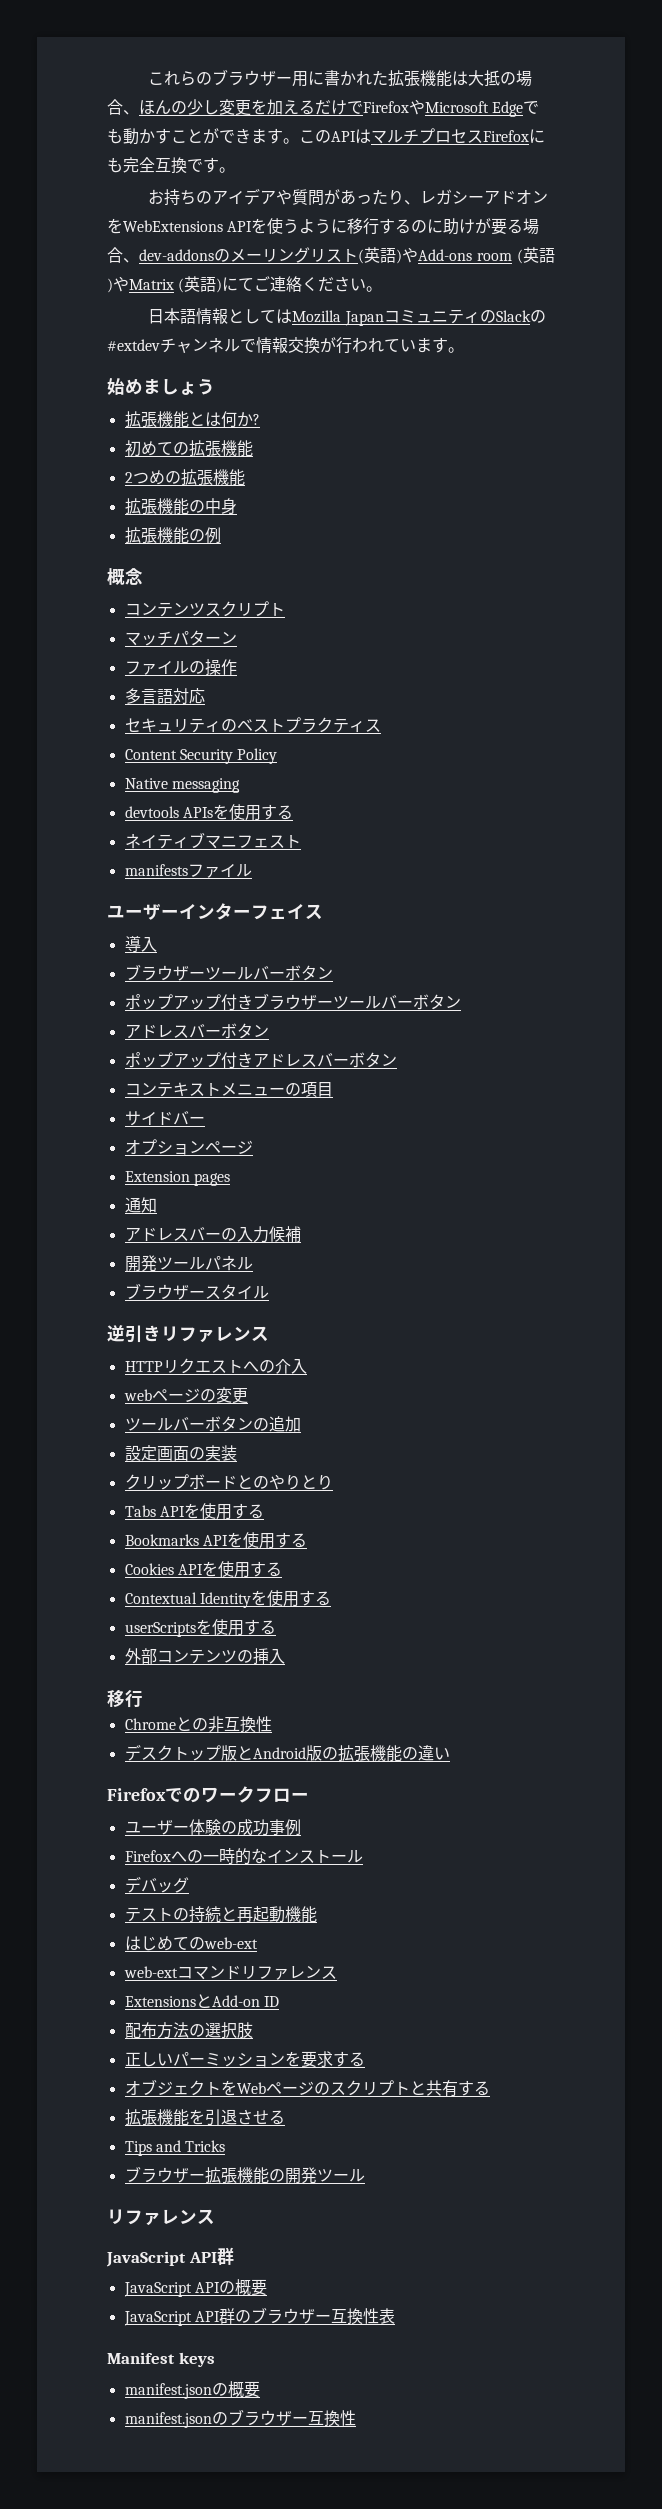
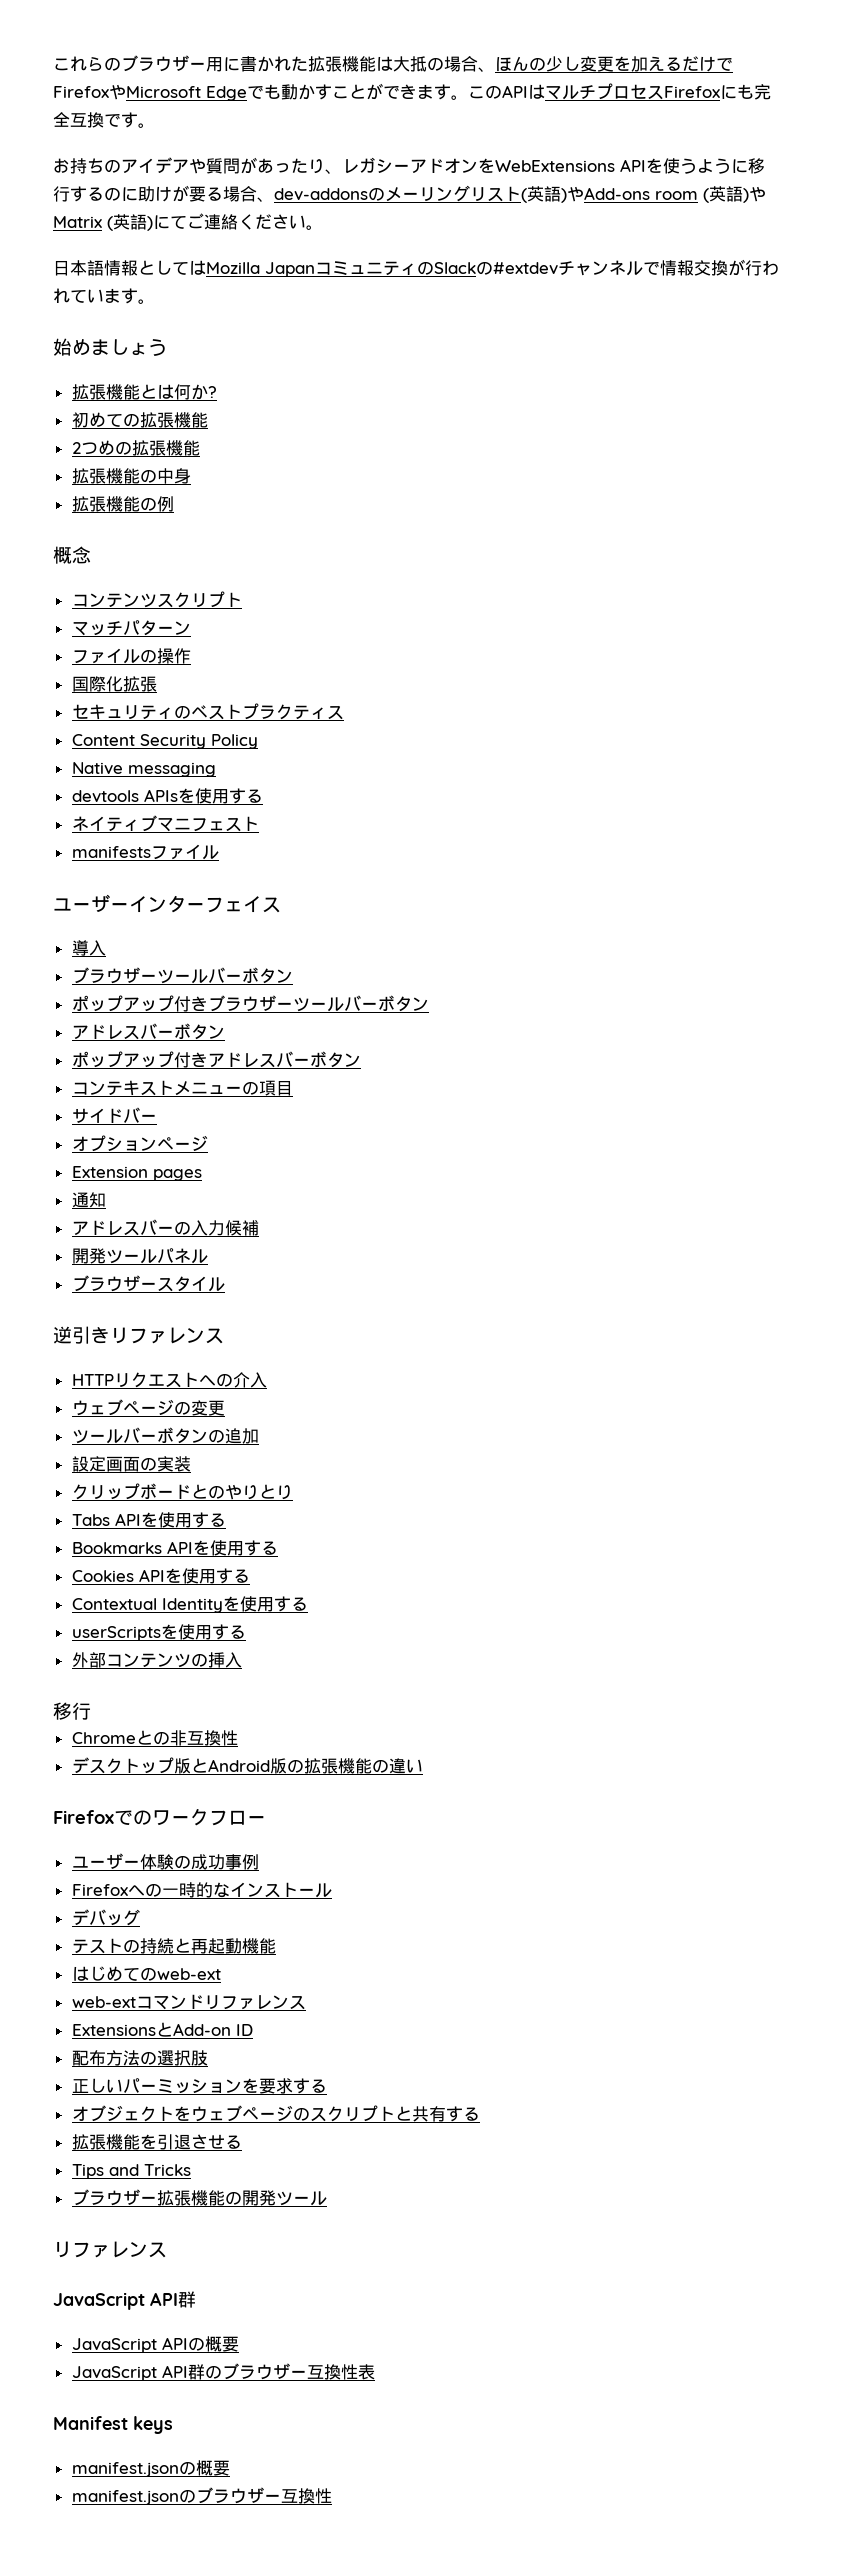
[124,688,205,704] 多言語対応 -> [71,676,157,692] 国際化拡張
[123,1389,152,1401] web -> [71,1399,123,1416] ウェブ
[236,2082,266,2094] Web -> [190,2105,242,2122] ウェブ

